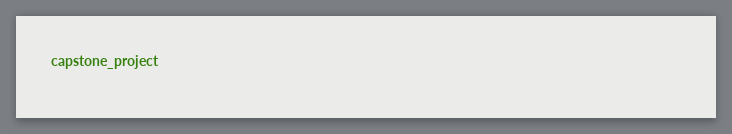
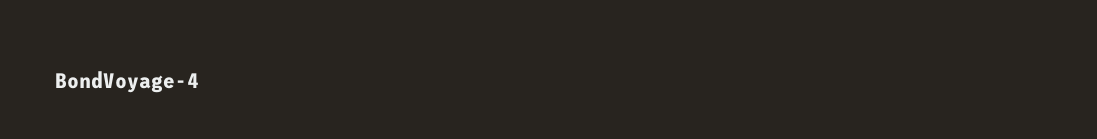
[51,55,159,69] capstone_project -> [55,71,199,93] BondVoyage-4

